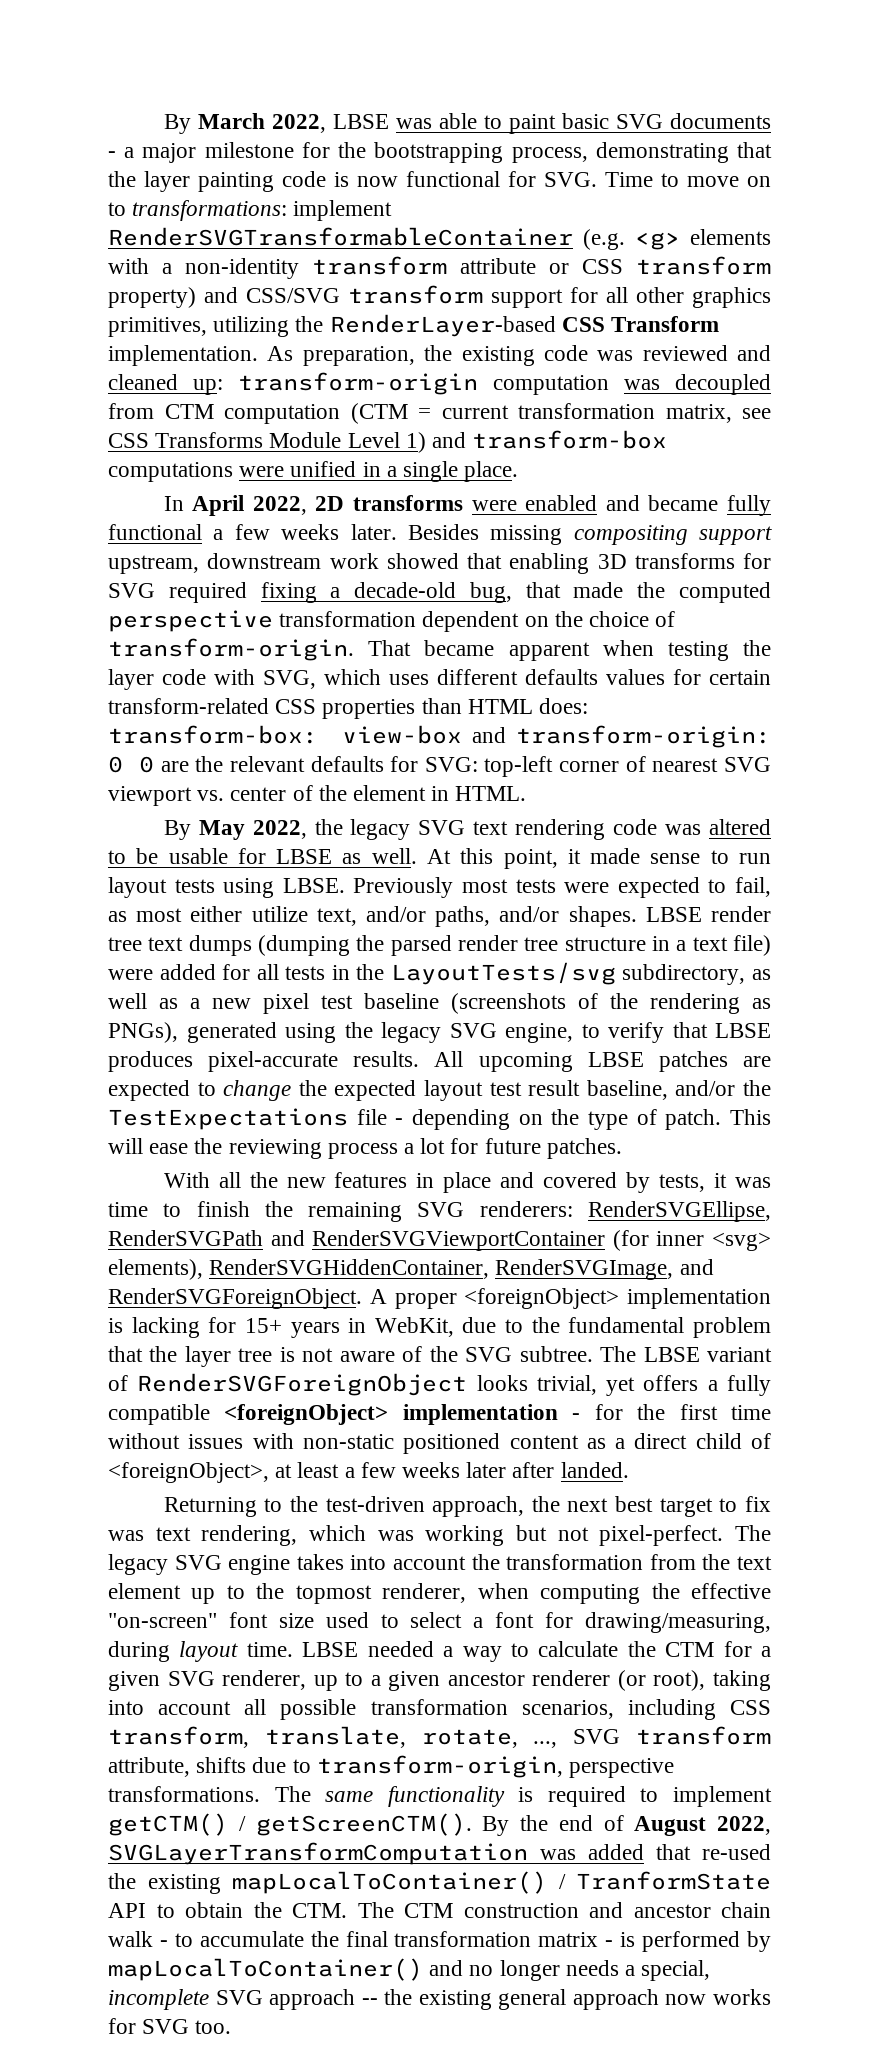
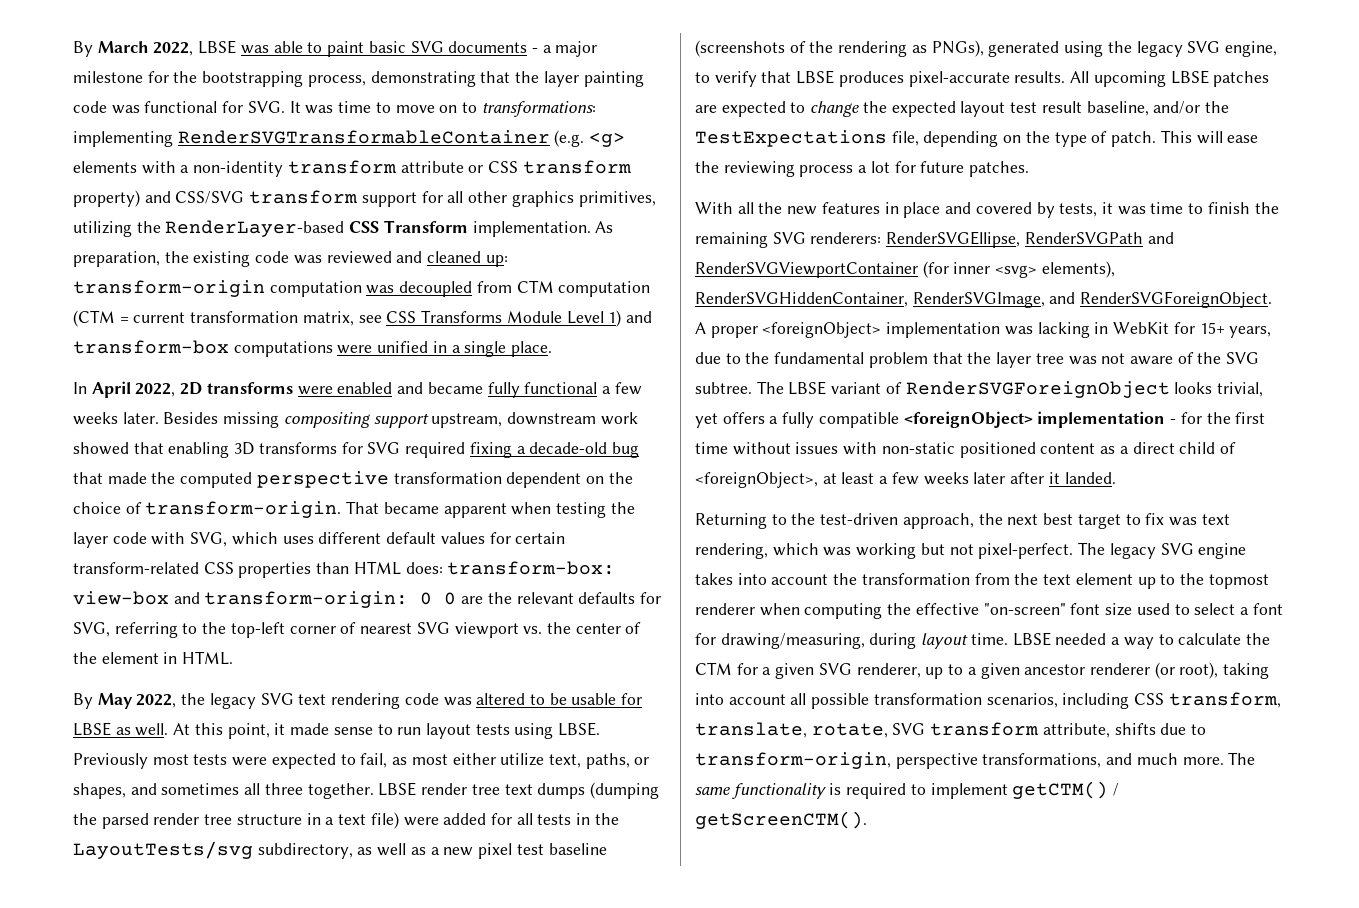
[334,172,398,187] is now -> [111,105,140,114] was
[605,172,653,187] Time -> [289,101,372,114] It was time
[293,200,393,221] implement -> [73,131,173,147] implementing
[469,582,512,603] bug, -> [611,442,639,458] bug
[525,669,598,685] defaults -> [386,532,437,544] default
[424,757,478,772] SVG: -> [73,622,227,638] SVG, referring to the
(225, 795) none -> [546,622,571,634] the
[366,906,637,927] and/or paths, and/or shapes. -> [585,753,650,769] [73,783,374,799] paths, or shapes, and sometimes all three together.
[356,1109,404,1125] file - -> [891,131,919,146] file,
[108,1317,454,1338] is lacking for 15+ years in WebKit, -> [1004,322,1272,338] was lacking in WebKit for 15+ years,
[279,1347,295,1362] is -> [1068,356,1097,365] was
(555, 1470) none -> [1048,472,1060,484] it
[382,1583,467,1603] renderer, -> [695,603,755,615] renderer
[533,1741,558,1748] ..., -> (888, 730) none
[108,1786,260,1802] transformations. -> [982,753,1224,768] transformations, and much more.
[482,1815,771,1836] [108,1842,771,1865] [108,1871,771,1894] [108,1902,771,1918] [108,1931,771,1952] [108,1958,711,1981] [108,1989,771,2010] [108,2018,232,2034] By the end of August 2022, SVGLayerTransformComputation was added that re-used the existing mapLocalToContainer() / TranformState API to obtain the CTM. The CTM construction and ancestor chain walk - to accumulate the final transformation matrix - is performed by mapLocalToContainer() and no longer needs a special, incomplete SVG approach -- the existing general approach now works for SVG too. -> (867, 820) none

